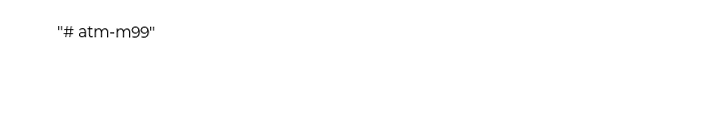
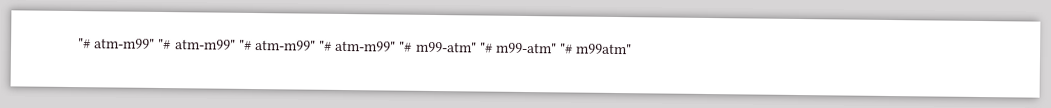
[57,26,157,38] "# atm-m99" -> [78,38,633,55] "# atm-m99" "# atm-m99" "# atm-m99" "# atm-m99" "# m99-atm" "# m99-atm" "# m99atm"

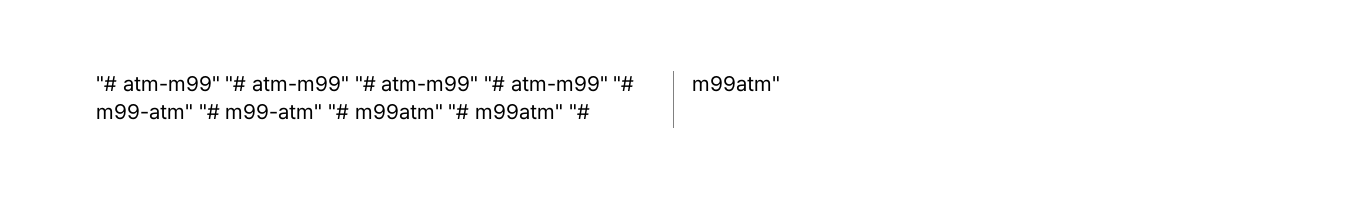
(633, 49) none -> [448,103,590,120] [692,75,780,92] "# m99atm" "# m99atm"

